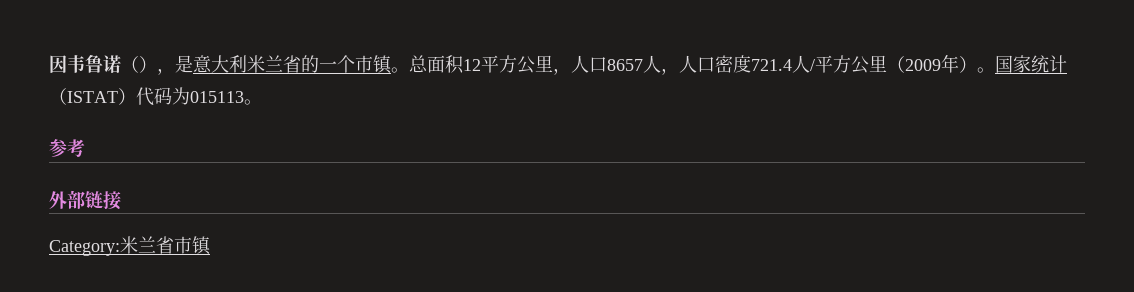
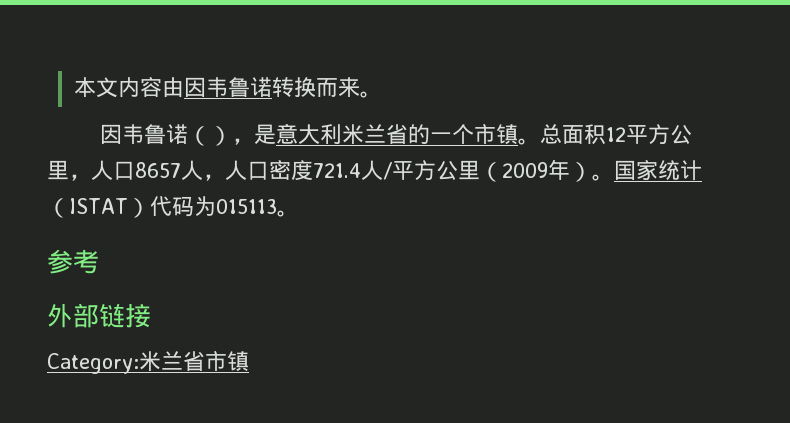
(49, 64) none -> [73,77,382,98] 本文内容由因韦鲁诺转换而来。 //

